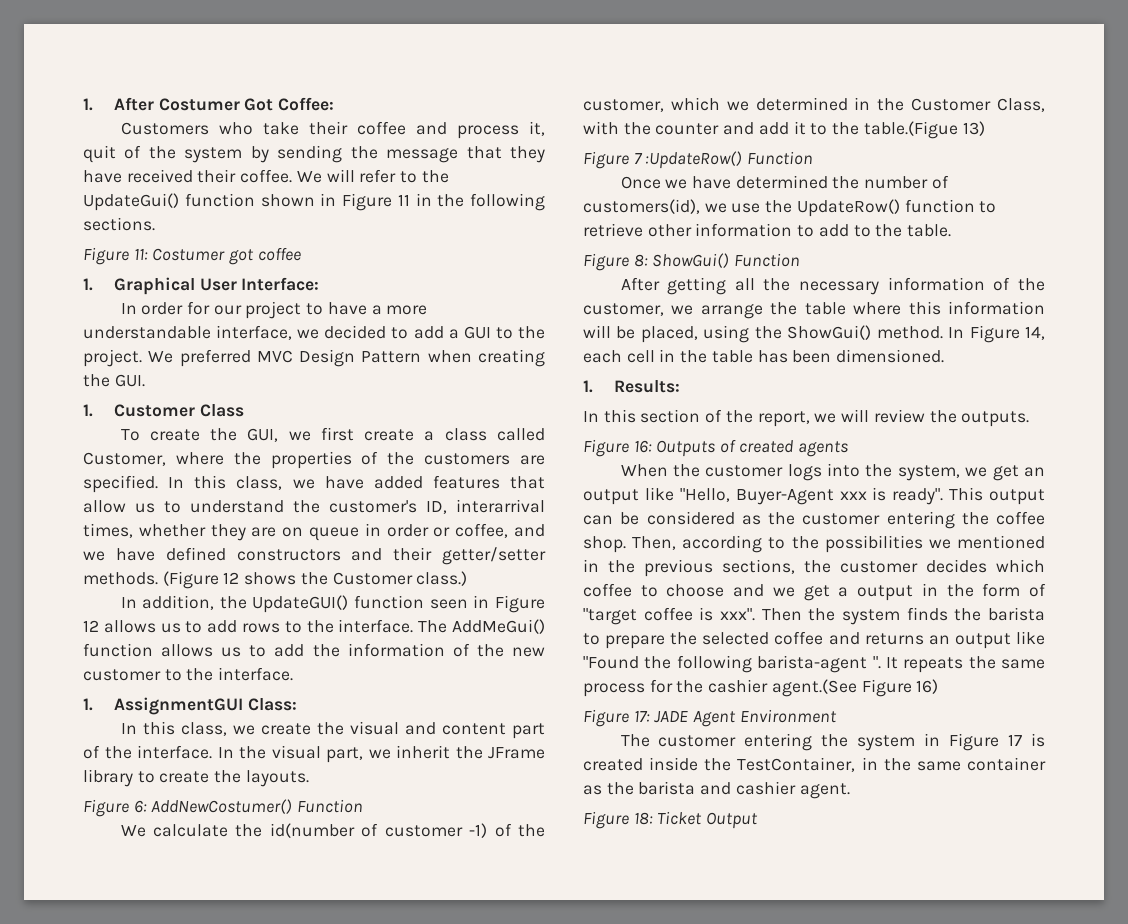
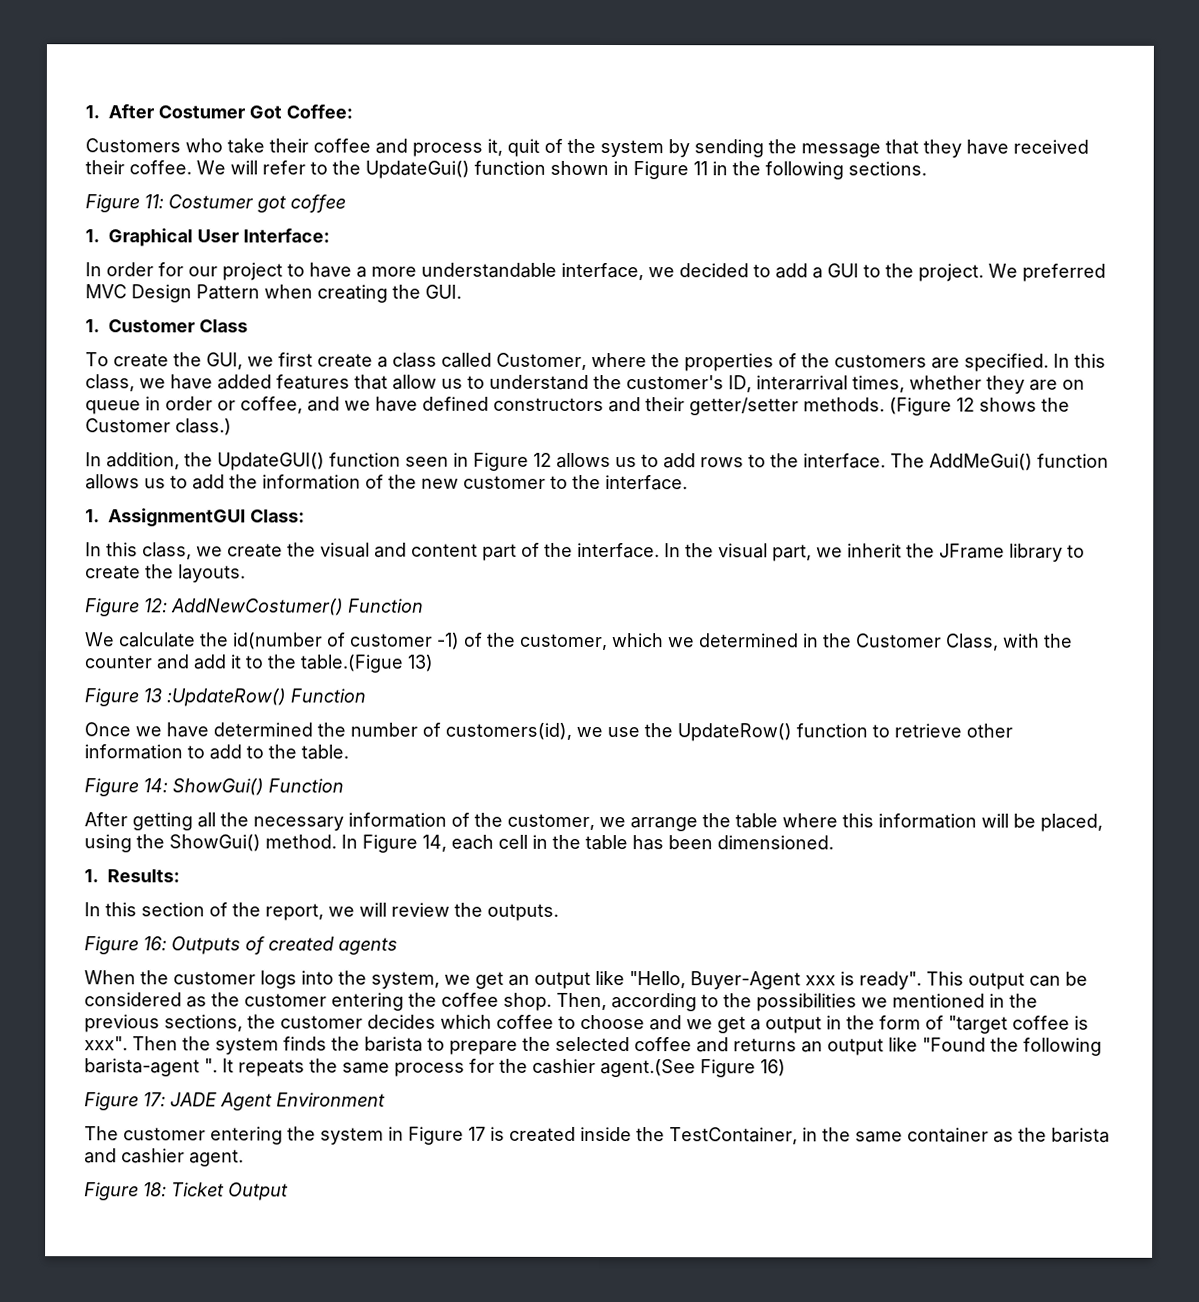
[133,800,147,813] 6: -> [144,598,168,613] 12:
[633,153,643,164] 7 -> [143,688,162,703] 13
[633,254,648,267] 8: -> [143,778,168,793] 14:

